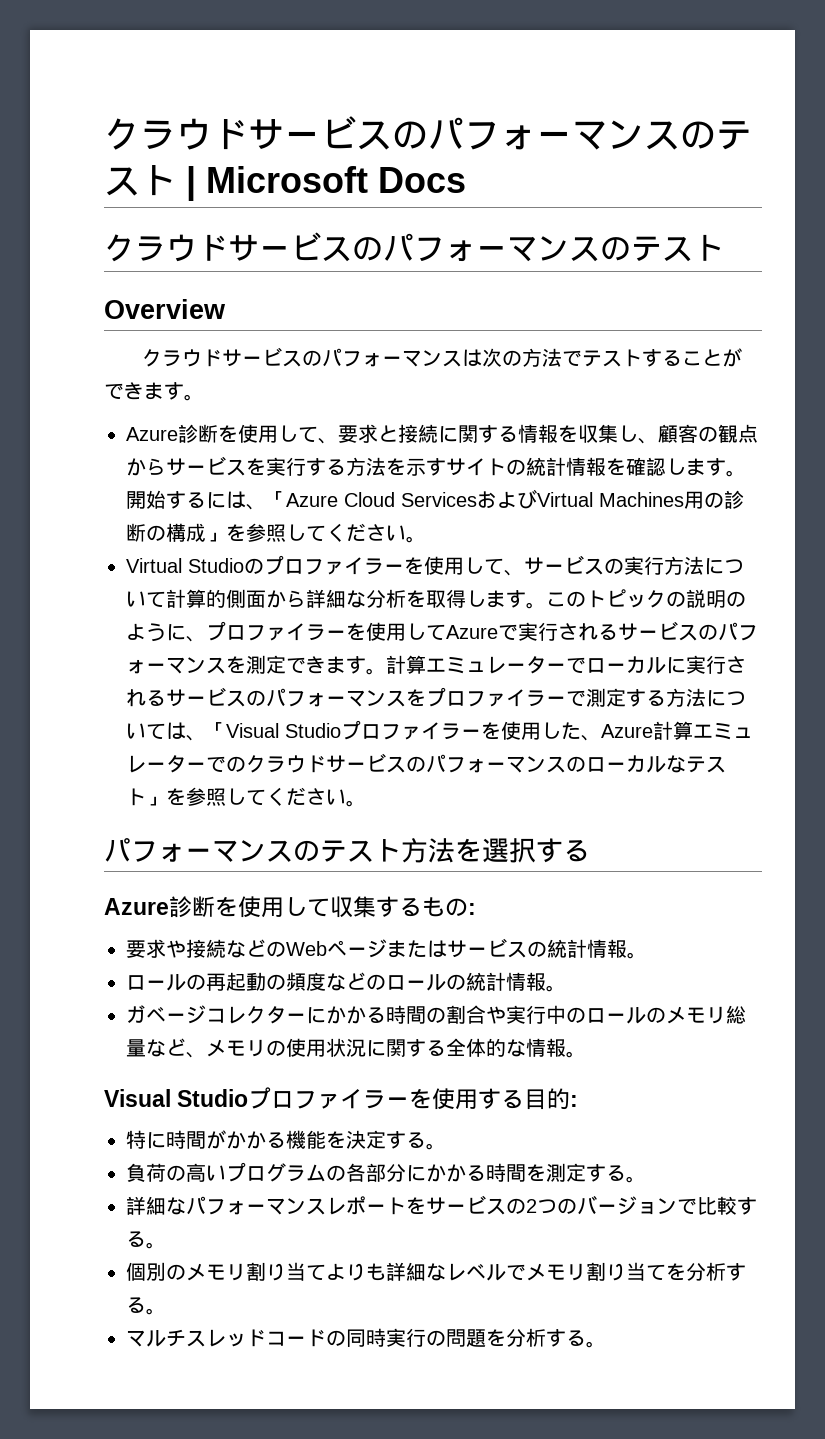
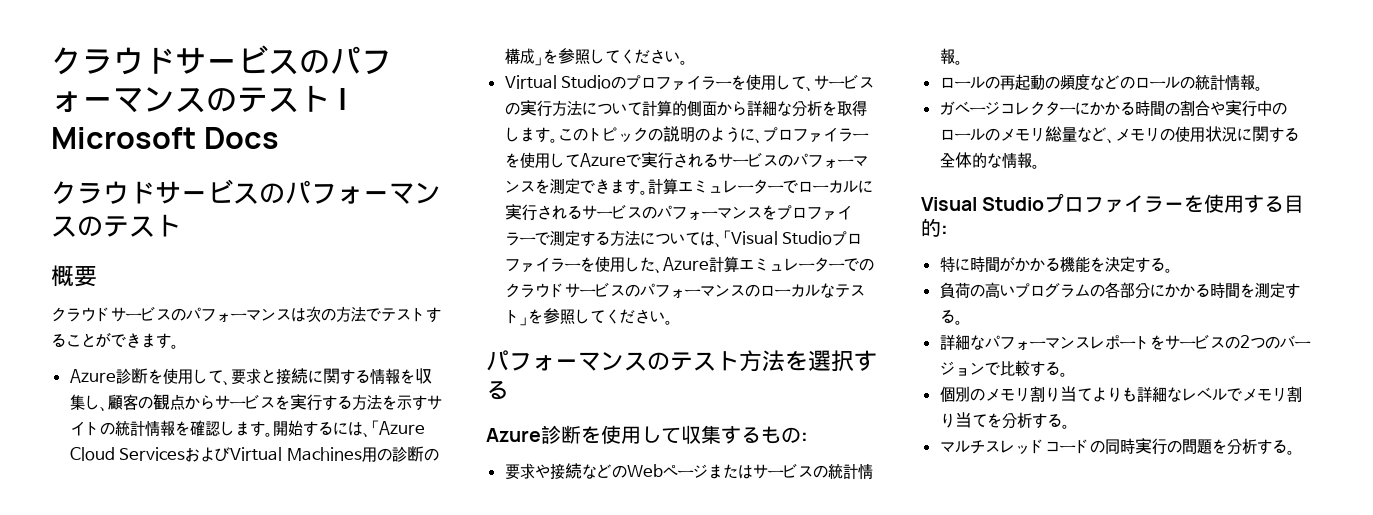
[104,299,226,319] Overview -> [51,265,97,287] 概要

